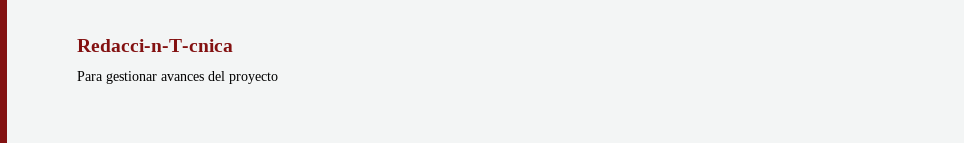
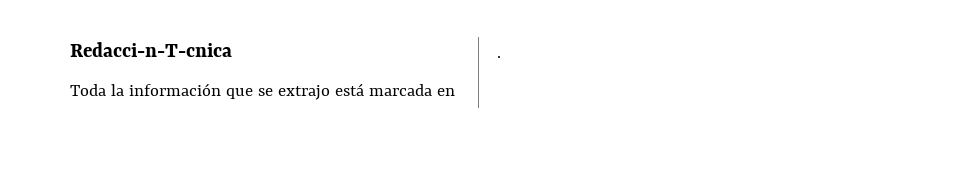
[77,71,278,84] Para gestionar avances del proyecto -> [70,83,455,100] [497,56,501,58] Toda la información que se extrajo está marcada en .

